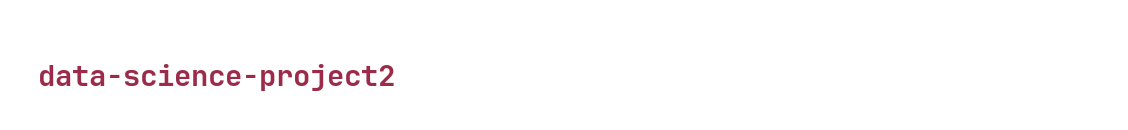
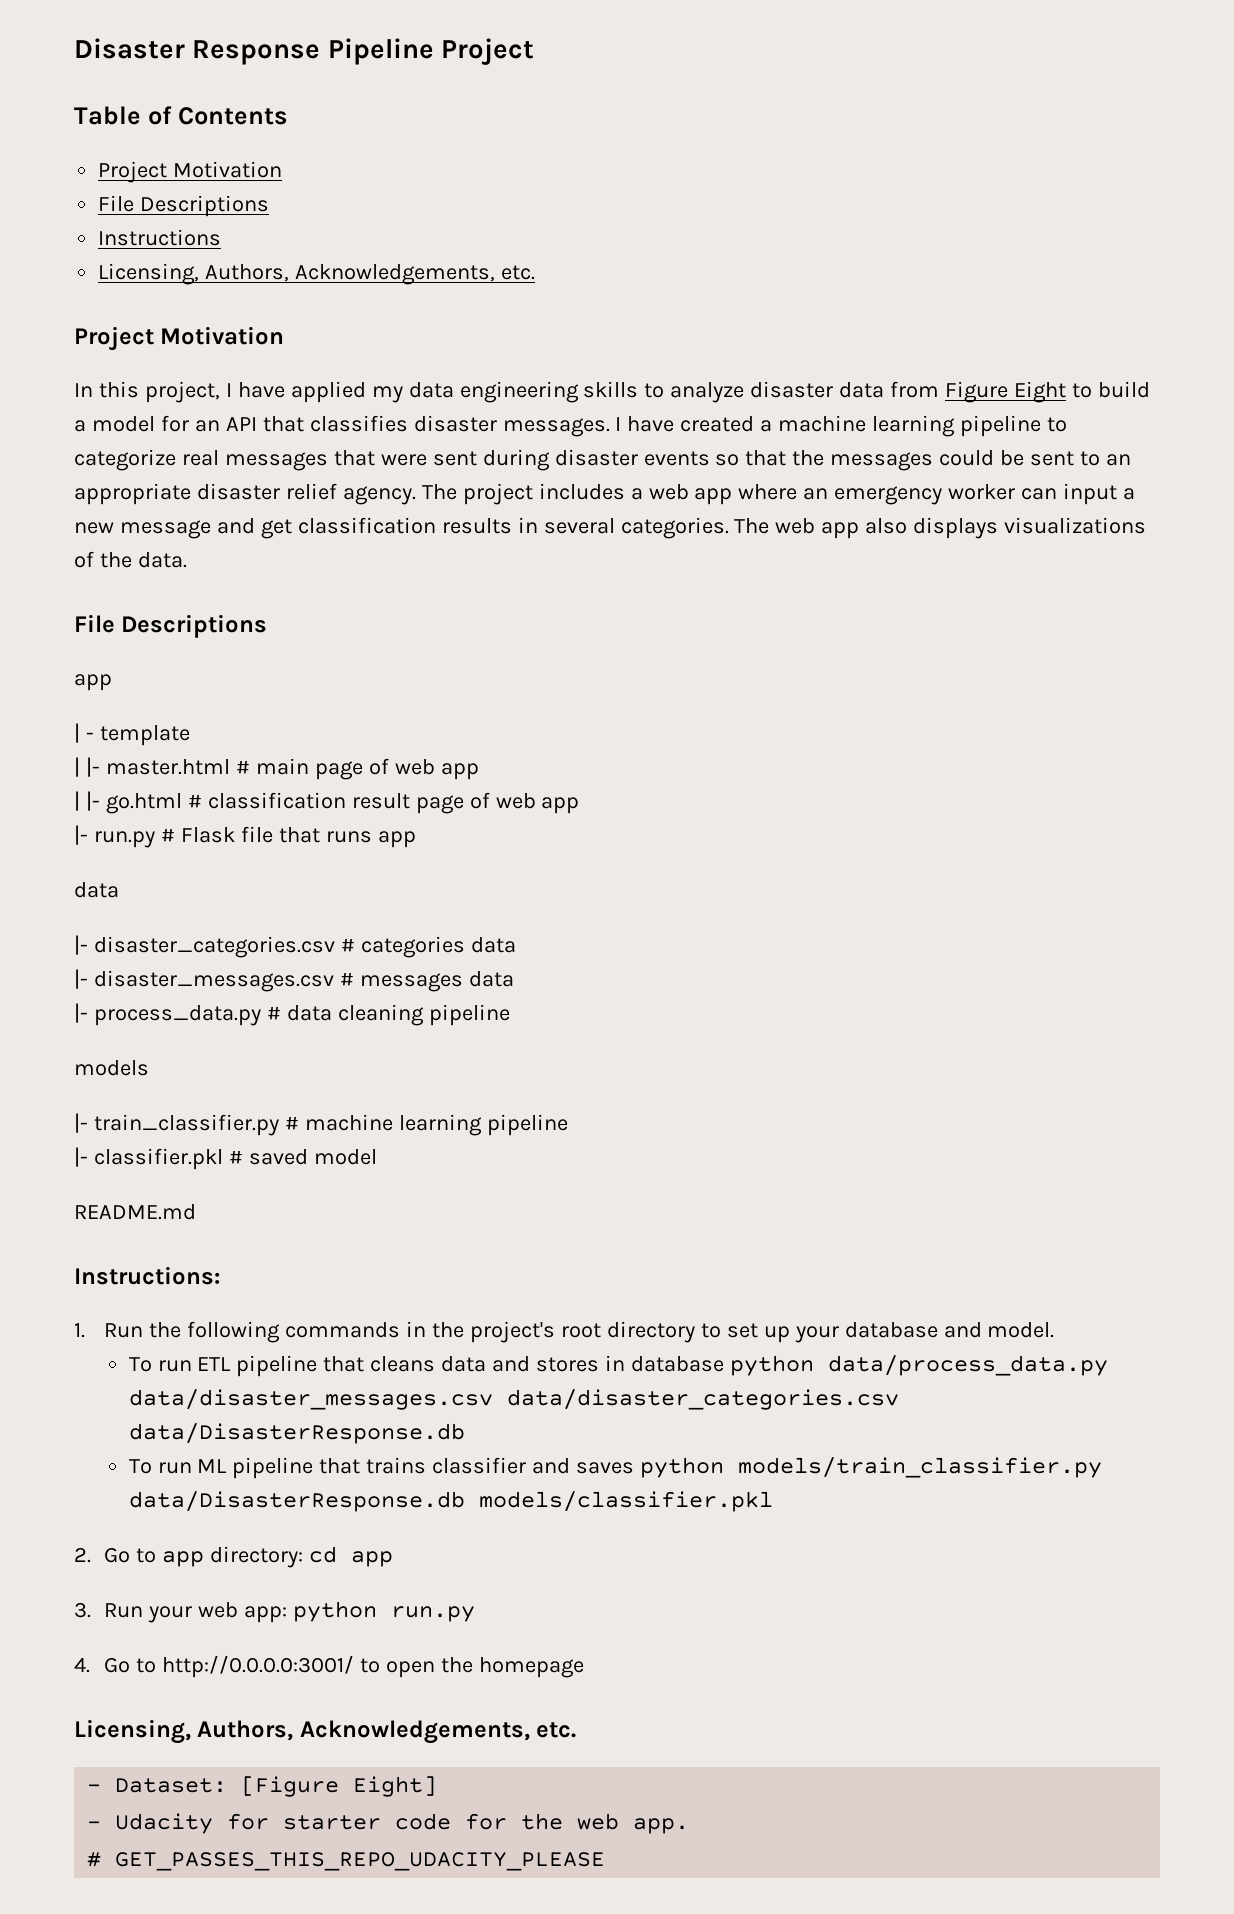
[38,64,395,91] data-science-project2 -> [74,38,535,65] [74,106,287,125] [98,161,283,183] [98,195,270,217] [98,229,222,246] [98,263,536,285] [74,326,285,351] [74,381,1150,403] [74,415,1068,437] [74,449,1131,471] [74,483,1136,505] [74,517,1147,539] [74,551,187,568] [74,614,268,638] [74,674,112,691] [74,723,190,746] [74,757,479,780] [74,791,580,814] [74,825,416,848] [74,882,119,898] [74,935,516,958] [74,969,514,992] [74,1003,510,1026] [74,1060,149,1076] [74,1113,568,1136] [74,1147,377,1170] [74,1204,196,1220] [74,1266,220,1285] [74,1321,1055,1343] [128,1355,1108,1377] [128,1389,899,1410] [128,1423,465,1444] [128,1457,1103,1479] [128,1491,773,1512] [74,1546,394,1568] [74,1601,476,1623] [74,1655,585,1678] [74,1719,577,1744] [87,1776,438,1797] [87,1813,690,1834] [87,1852,606,1871] Disaster Response Pipeline Project // Table of Contents // Project Motivation // File Descriptions // Instructions // Licensing, Authors, Acknowledgements, etc. // Project Motivation // In this project, I have applied my data engineering skills to analyze disaster data from Figure Eight to build a model for an API that classifies disaster messages. I have created a machine learning pipeline to categorize real messages that were sent during disaster events so that the messages could be sent to an appropriate disaster relief agency. The project includes a web app where an emergency worker can input a new message and get classification results in several categories. The web app also displays visualizations of the data. // File Descriptions // app // | - template // | |- master.html # main page of web app // | |- go.html # classification result page of web app // |- run.py # Flask file that runs app // data // |- disaster_categories.csv # categories data // |- disaster_messages.csv # messages data // |- process_data.py # data cleaning pipeline // models // |- train_classifier.py # machine learning pipeline // |- classifier.pkl # saved model // README.md // Instructions: // 1. Run the following commands in the project's root directory to set up your database and model. // To run ETL pipeline that cleans data and stores in database python data/process_data.py data/disaster_messages.csv data/disaster_categories.csv data/DisasterResponse.db // To run ML pipeline that trains classifier and saves python models/train_classifier.py data/DisasterResponse.db models/classifier.pkl // 2. Go to app directory: cd app // 3. Run your web app: python run.py // 4. Go to http://0.0.0.0:3001/ to open the homepage // Licensing, Authors, Acknowledgements, etc. // - Dataset: [Figure Eight] // - Udacity for starter code for the web app. // # GET_PASSES_THIS_REPO_UDACITY_PLEASE

